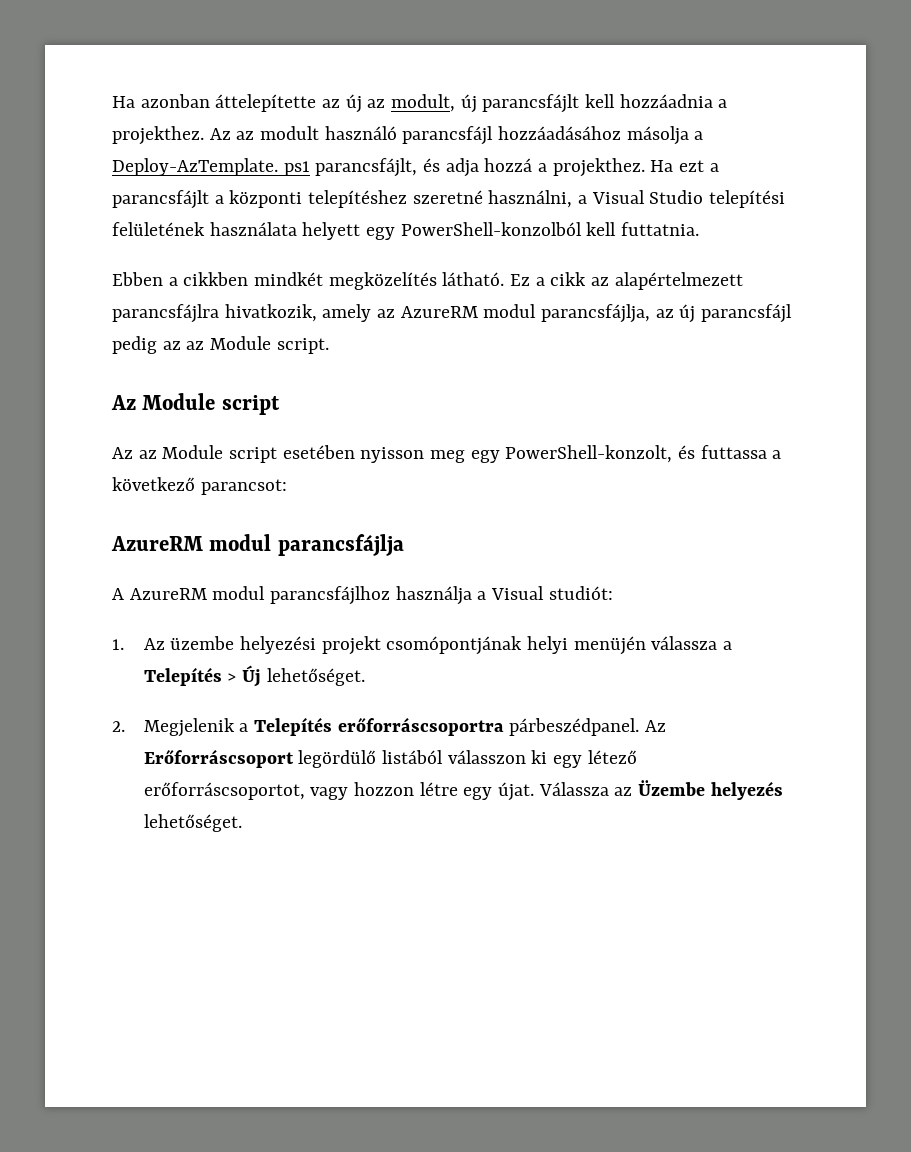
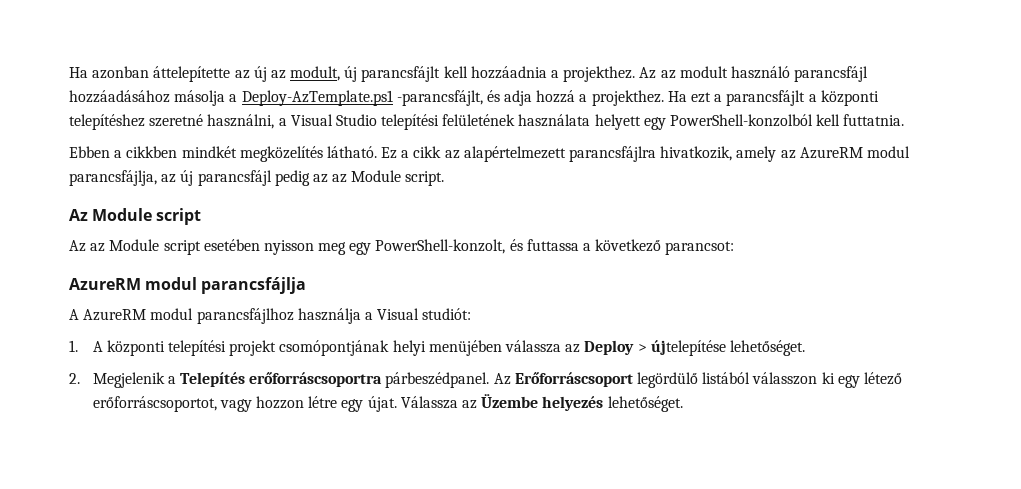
[112,158,418,177] Deploy-AzTemplate. ps1 parancsfájlt, -> [241,90,483,106] Deploy-AzTemplate.ps1 -parancsfájlt,
[143,636,732,655] [143,665,261,687] Az üzembe helyezési projekt csomópontjának helyi menüjén válassza a Telepítés > Új -> [92,340,726,356] A központi telepítési projekt csomópontjának helyi menüjében válassza az Deploy > újtelepítése

